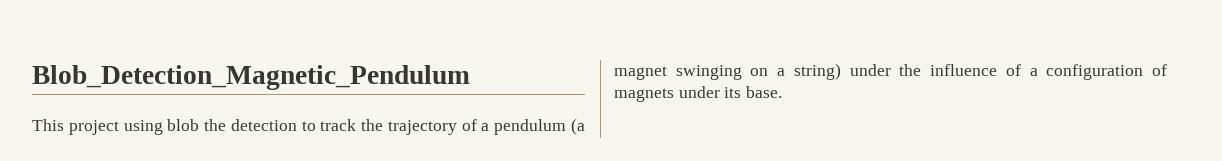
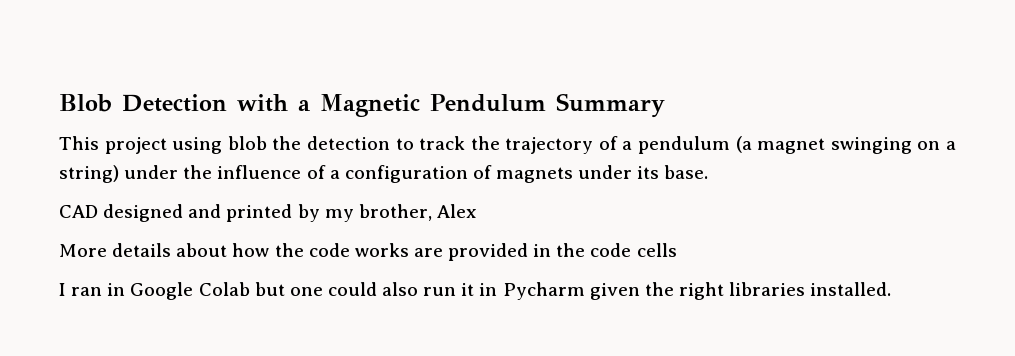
[32,65,470,90] Blob_Detection_Magnetic_Pendulum -> [59,93,665,118] Blob Detection with a Magnetic Pendulum Summary
(783, 92) none -> [59,204,477,222] [59,243,677,261] [59,282,892,300] // CAD designed and printed by my brother, Alex // More details about how the code works are provided in the code cells // I ran in Google Colab but one could also run it in Pycharm given the right libraries installed.

